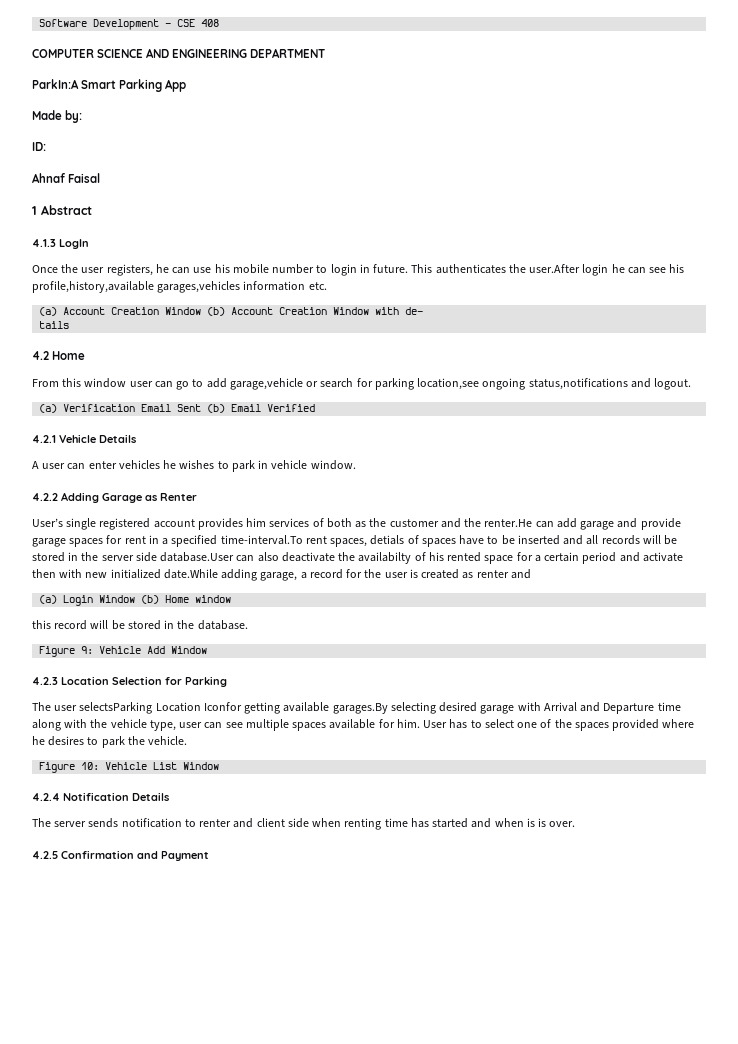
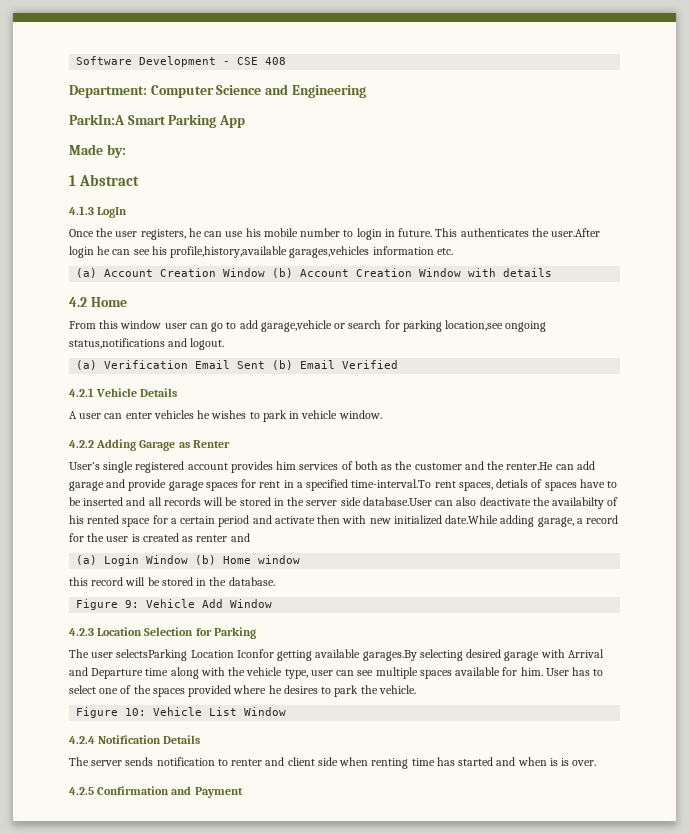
[32,48,326,58] COMPUTER SCIENCE AND ENGINEERING DEPARTMENT -> [69,84,366,98] Department: Computer Science and Engineering
[32,142,46,151] [32,173,101,183] // ID: // Ahnaf Faisal -> (126, 151) none
[405,307,424,315] [39,321,70,329] de- // tails -> [503,268,553,277] details

